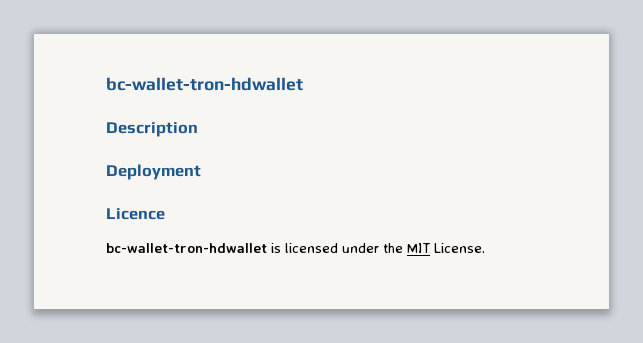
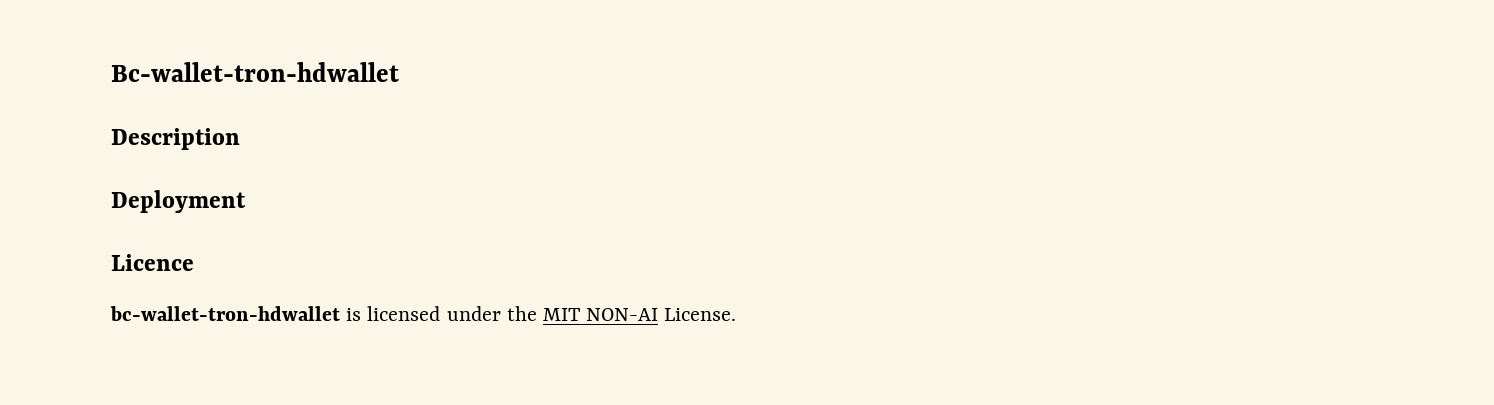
[106,77,303,91] bc-wallet-tron-hdwallet -> [111,62,399,82] Bc-wallet-tron-hdwallet
(430, 248) none -> [586,308,659,321] NON-AI

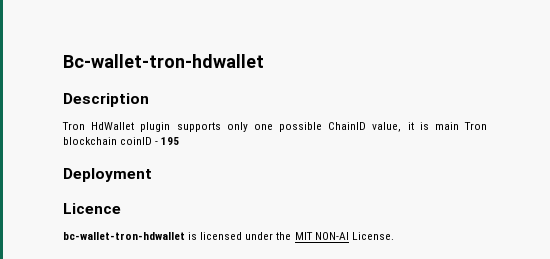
(240, 139) none -> [62,122,488,132] [63,137,180,145] // Tron HdWallet plugin supports only one possible ChainID value, it is main Tron blockchain coinID - 195

